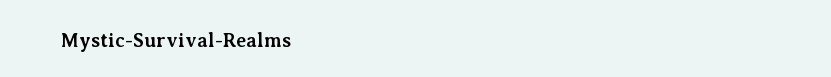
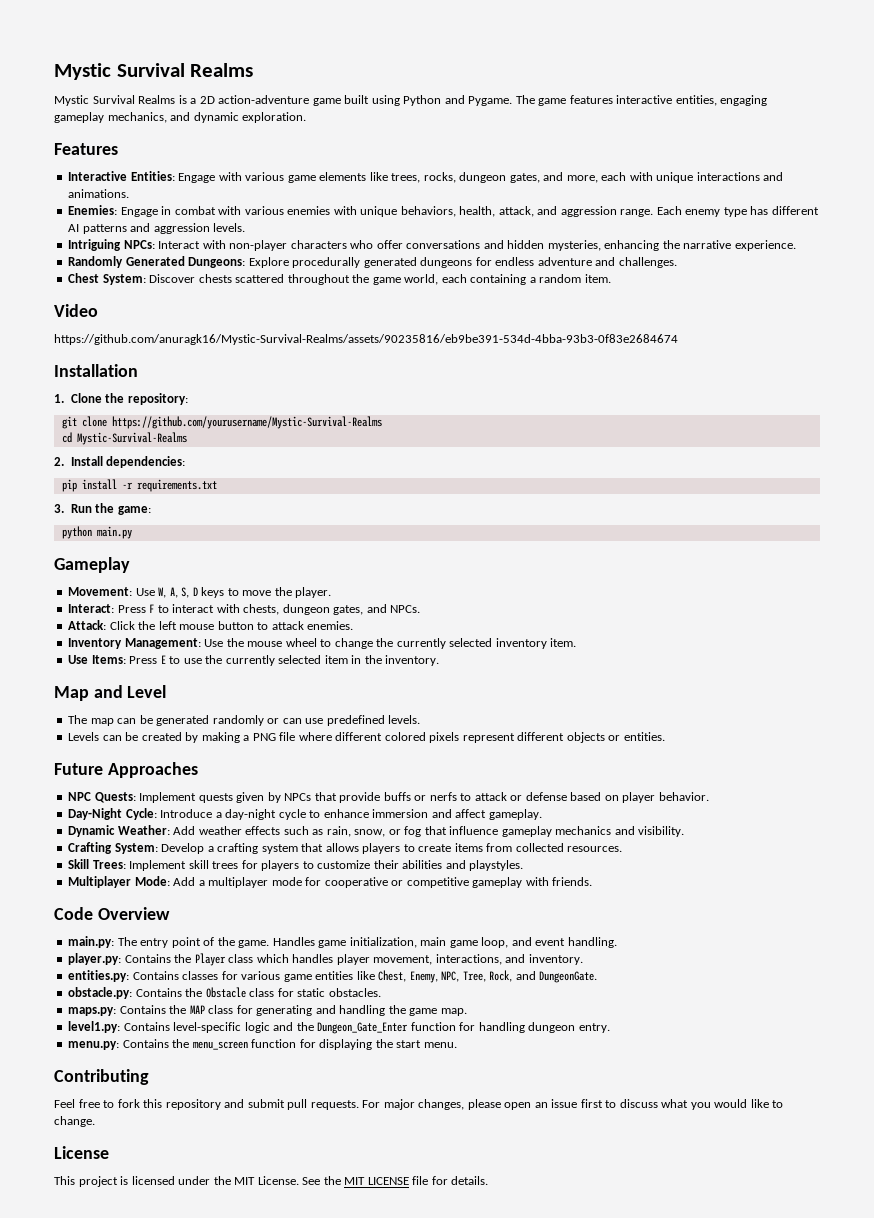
[61,32,291,52] Mystic-Survival-Realms -> [54,63,254,80] [54,95,768,106] [54,112,307,123] [54,143,118,155] [68,171,784,183] [68,189,130,198] [68,205,819,217] [68,223,246,234] [68,239,796,251] [68,256,677,268] [68,273,611,285] [54,304,98,317] [54,334,678,345] [54,364,138,377] [54,393,188,405] [61,416,382,429] [61,432,187,445] [54,456,186,468] [61,479,217,492] [54,503,151,515] [61,526,132,539] [54,557,130,573] [68,587,332,598] [68,604,421,615] [68,620,354,630] [68,638,577,649] [68,655,440,666] [54,685,167,701] [68,715,421,726] [68,732,665,743] [54,762,198,778] [68,792,709,803] [68,808,542,820] [68,825,685,837] [68,842,623,854] [68,859,524,871] [68,876,593,888] [54,907,170,920] [68,936,617,948] [68,953,583,966] [68,970,598,983] [68,987,381,999] [68,1005,467,1016] [68,1021,610,1034] [68,1039,457,1050] [54,1069,149,1085] [54,1099,784,1110] [54,1116,95,1127] [54,1146,109,1159] [54,1176,489,1187] Mystic Survival Realms // Mystic Survival Realms is a 2D action-adventure game built using Python and Pygame. The game features interactive entities, engaging gameplay mechanics, and dynamic exploration. // Features // Interactive Entities: Engage with various game elements like trees, rocks, dungeon gates, and more, each with unique interactions and animations. // Enemies: Engage in combat with various enemies with unique behaviors, health, attack, and aggression range. Each enemy type has different AI patterns and aggression levels. // Intriguing NPCs: Interact with non-player characters who offer conversations and hidden mysteries, enhancing the narrative experience. // Randomly Generated Dungeons: Explore procedurally generated dungeons for endless adventure and challenges. // Chest System: Discover chests scattered throughout the game world, each containing a random item. // Video // https://github.com/anuragk16/Mystic-Survival-Realms/assets/90235816/eb9be391-534d-4bba-93b3-0f83e2684674 // Installation // 1. Clone the repository: // git clone https://github.com/yourusername/Mystic-Survival-Realms // cd Mystic-Survival-Realms // 2. Install dependencies: // pip install -r requirements.txt // 3. Run the game: // python main.py // Gameplay // Movement: Use W, A, S, D keys to move the player. // Interact: Press F to interact with chests, dungeon gates, and NPCs. // Attack: Click the left mouse button to attack enemies. // Inventory Management: Use the mouse wheel to change the currently selected inventory item. // Use Items: Press E to use the currently selected item in the inventory. // Map and Level // The map can be generated randomly or can use predefined levels. // Levels can be created by making a PNG file where different colored pixels represent different objects or entities. // Future Approaches // NPC Quests: Implement quests given by NPCs that provide buffs or nerfs to attack or defense based on player behavior. // Day-Night Cycle: Introduce a day-night cycle to enhance immersion and affect gameplay. // Dynamic Weather: Add weather effects such as rain, snow, or fog that influence gameplay mechanics and visibility. // Crafting System: Develop a crafting system that allows players to create items from collected resources. // Skill Trees: Implement skill trees for players to customize their abilities and playstyles. // Multiplayer Mode: Add a multiplayer mode for cooperative or competitive gameplay with friends. // Code Overview // main.py: The entry point of the game. Handles game initialization, main game loop, and event handling. // player.py: Contains the Player class which handles player movement, interactions, and inventory. // entities.py: Contains classes for various game entities like Chest, Enemy, NPC, Tree, Rock, and DungeonGate. // obstacle.py: Contains the Obstacle class for static obstacles. // maps.py: Contains the MAP class for generating and handling the game map. // level1.py: Contains level-specific logic and the Dungeon_Gate_Enter function for handling dungeon entry. // menu.py: Contains the menu_screen function for displaying the start menu. // Contributing // Feel free to fork this repository and submit pull requests. For major changes, please open an issue first to discuss what you would like to change. // License // This project is licensed under the MIT License. See the MIT LICENSE file for details.

